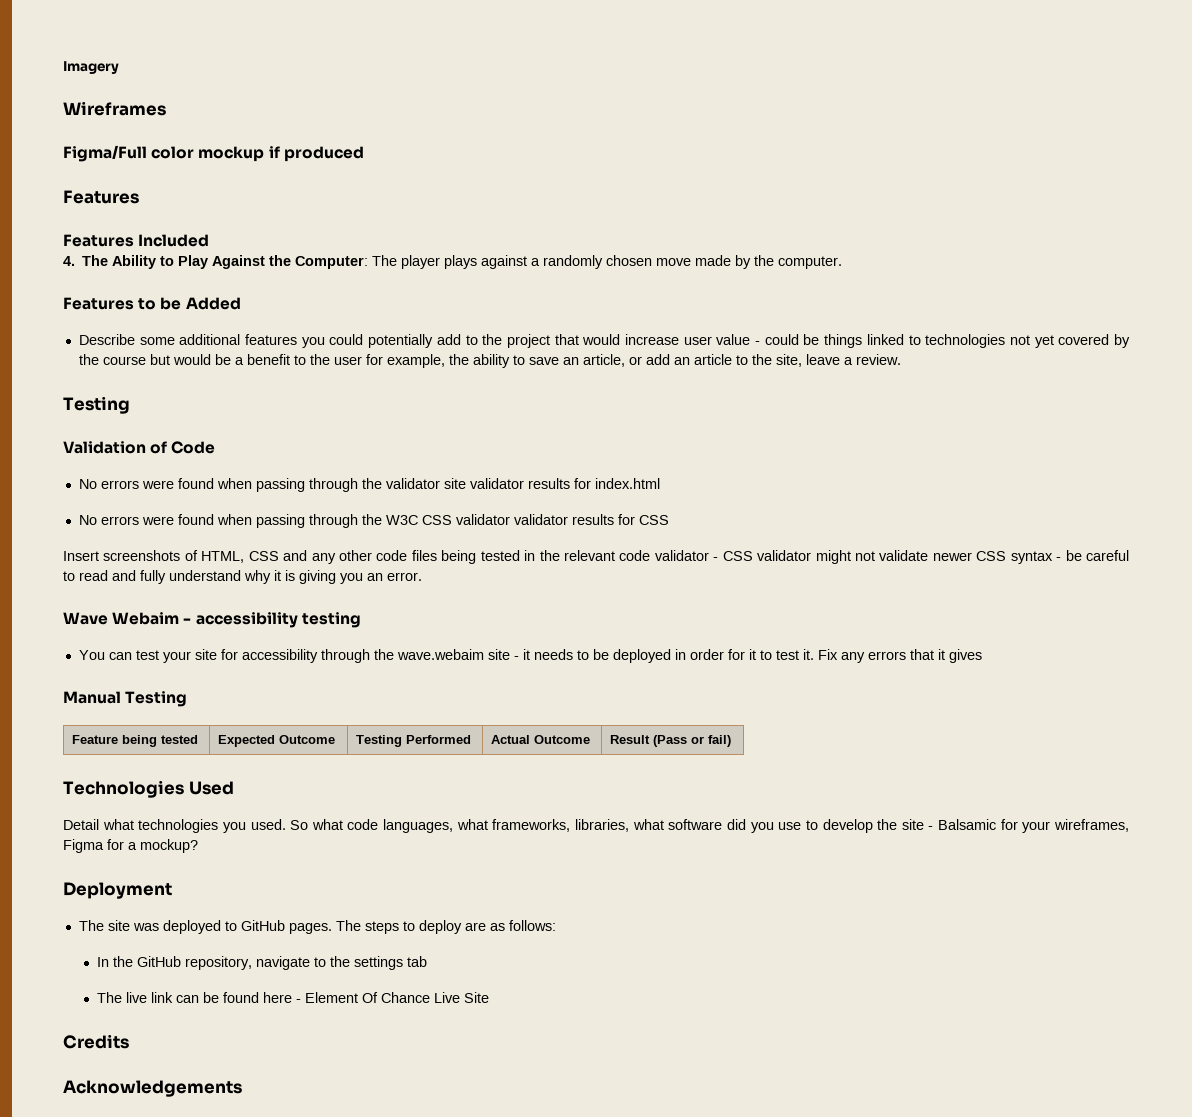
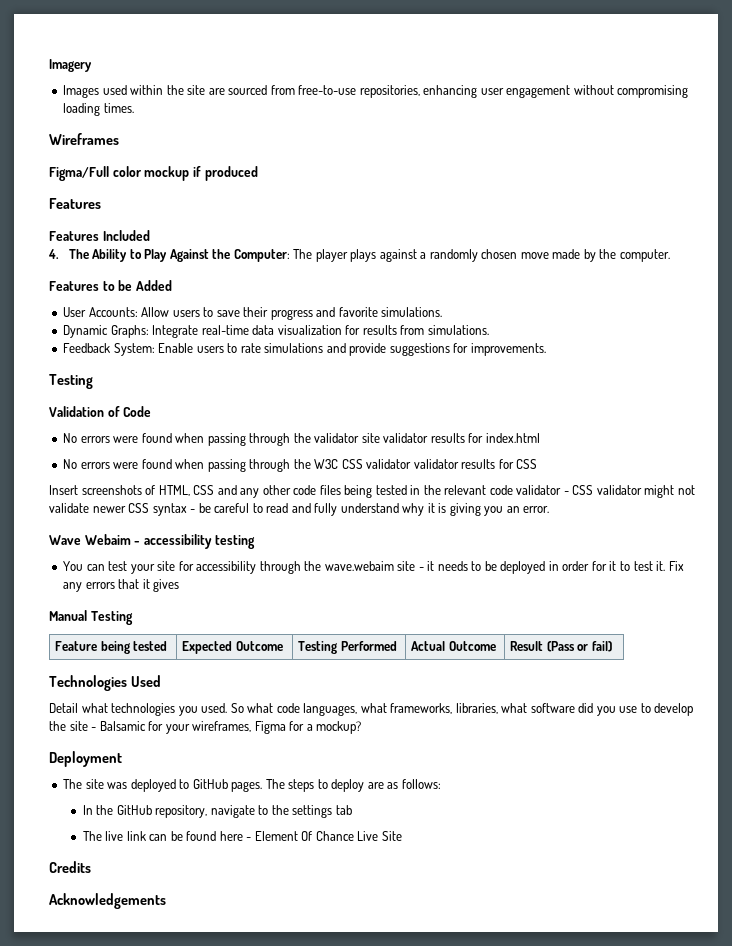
(119, 67) none -> [63,85,689,98] [63,103,134,116] // Images used within the site are sourced from free-to-use repositories, enhancing user engagement without compromising loading times.
[78,334,1131,348] [78,354,901,368] Describe some additional features you could potentially add to the project that would increase user value - could be things linked to technologies not yet covered by the course but would be a benefit to the user for example, the ability to save an article, or add an article to the site, leave a review. -> [63,307,443,320] [63,325,489,338] [63,343,546,356] User Accounts: Allow users to save their progress and favorite simulations. // Dynamic Graphs: Integrate real-time data visualization for results from simulations. // Feedback System: Enable users to rate simulations and provide suggestions for improvements.

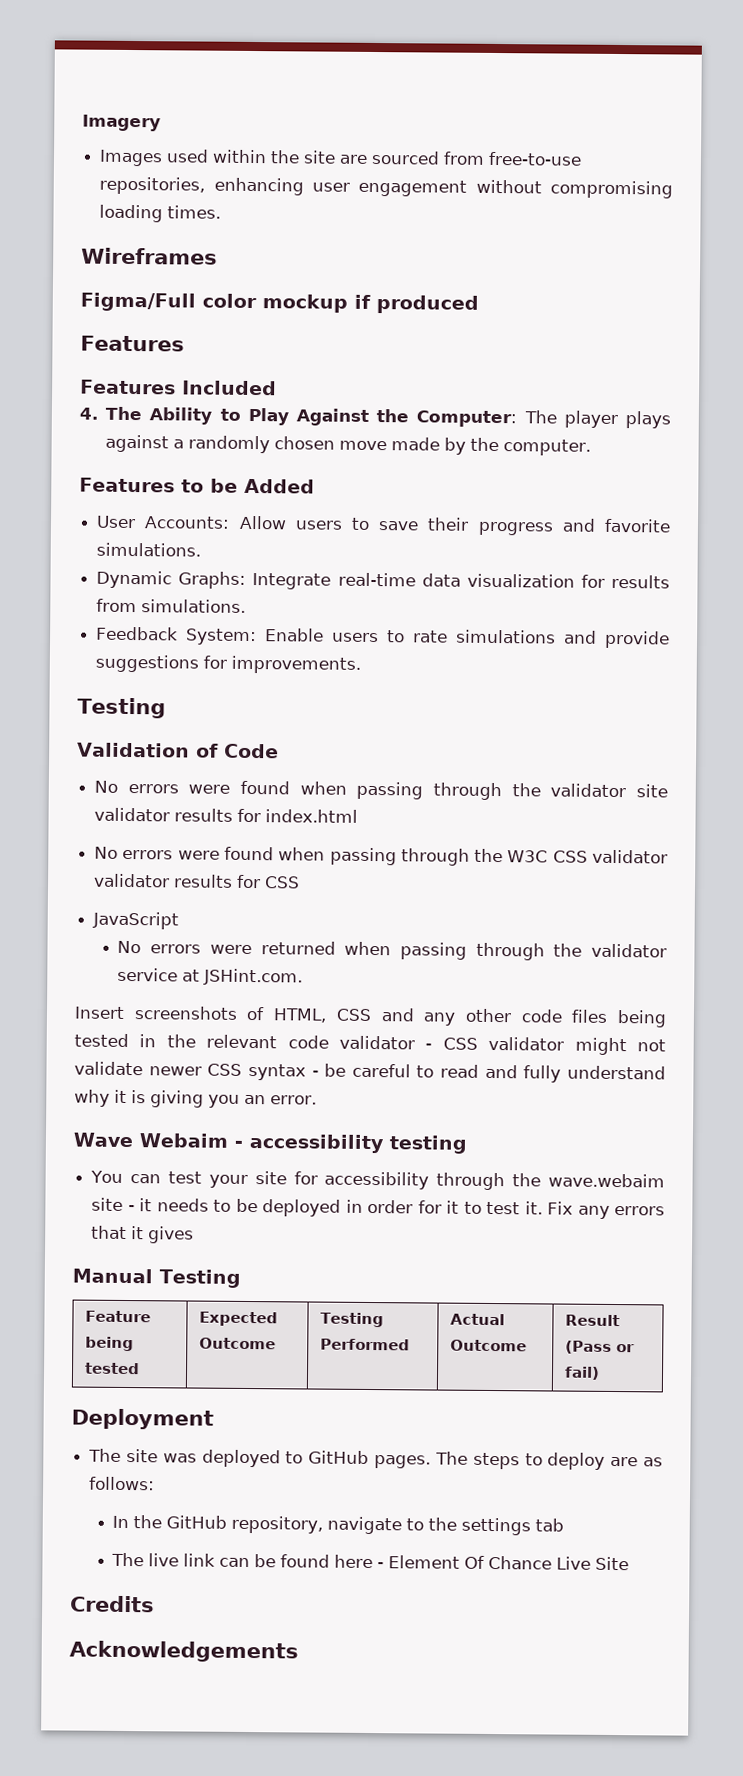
(538, 464) none -> [92,911,180,930] [117,940,667,961] [117,967,304,986] // JavaScript // No errors were returned when passing through the validator service at JSHint.com.
[49,675,161,691] [49,703,694,716] [49,721,362,734] // Technologies Used // Detail what technologies you used. So what code languages, what frameworks, libraries, what software did you use to develop the site - Balsamic for your wireframes, Figma for a mockup? -> (601, 1373) none

